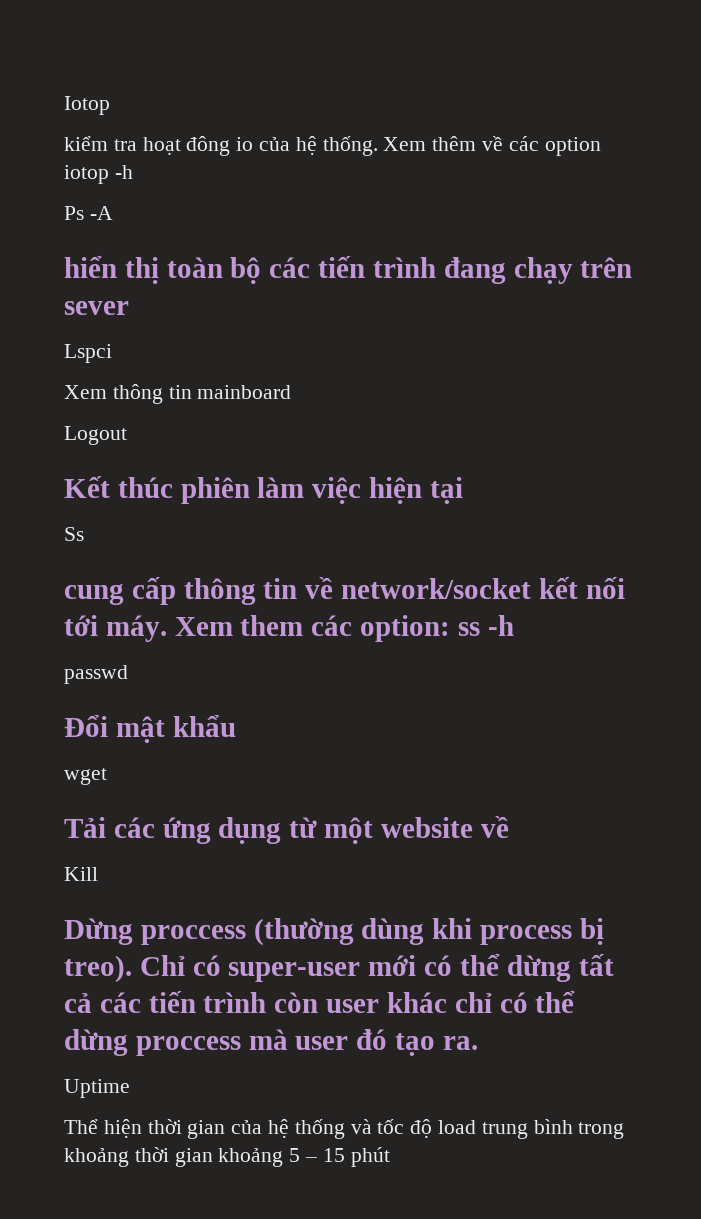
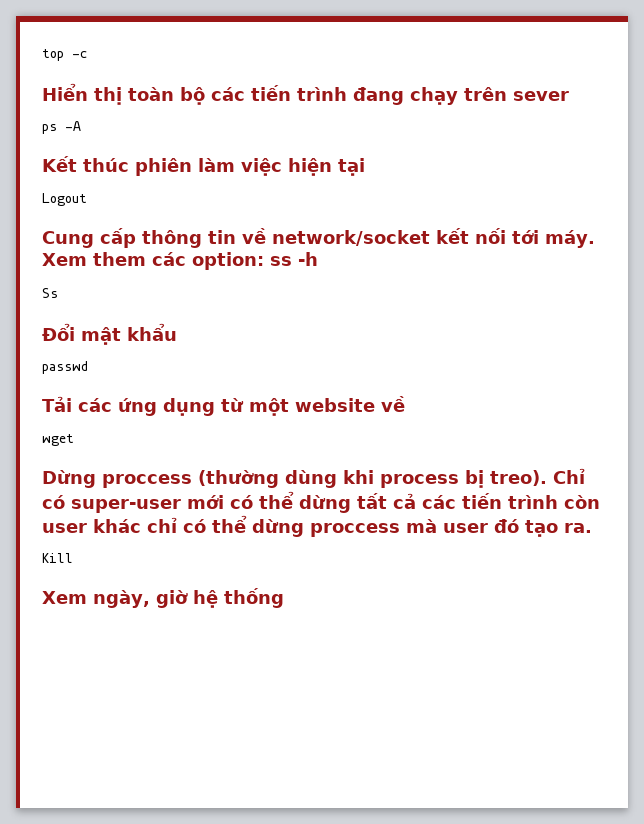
[64,96,110,115] [64,136,601,156] [64,165,133,184] [64,206,113,220] [64,255,117,278] Iotop // kiểm tra hoạt đông io của hệ thống. Xem thêm về các option iotop -h // Ps -A // hiển -> [42,49,88,61] [42,83,88,101] top -c // Hiển
[64,344,112,363] [64,384,292,404] [64,426,127,445] Lspci // Xem thông tin mainboard // Logout -> [42,121,81,134] ps -A
[64,527,84,541] [64,583,124,605] Ss // cung -> [42,193,87,206] [42,231,94,248] Logout // Cung
[64,665,128,684] passwd -> [42,288,58,298] Ss
[64,768,107,785] wget -> [42,361,88,374] passwd
[64,867,98,881] Kill -> [42,434,74,446] wget
[64,1079,130,1098] [64,1119,625,1139] [64,1147,390,1167] Uptime // Thể hiện thời gian của hệ thống và tốc độ load trung bình trong khoảng thời gian khoảng 5 – 15 phút -> [42,553,73,563] [42,588,284,608] Kill // Xem ngày, giờ hệ thống

